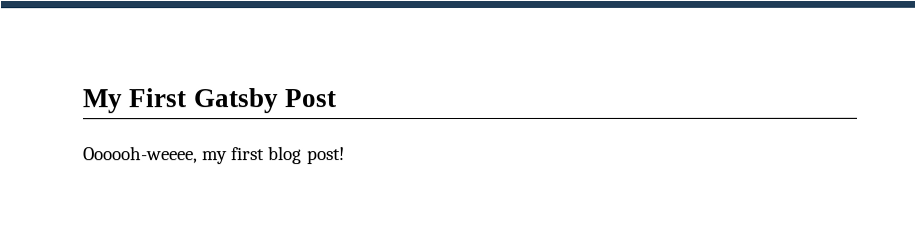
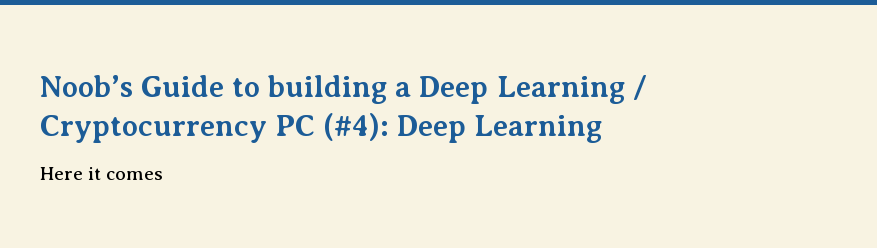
[82,88,336,114] [83,146,345,165] My First Gatsby Post // Oooooh-weeee, my first blog post! -> [40,75,647,104] [40,113,603,143] [40,167,164,180] Noob’s Guide to building a Deep Learning / Cryptocurrency PC (#4): Deep Learning // Here it comes

